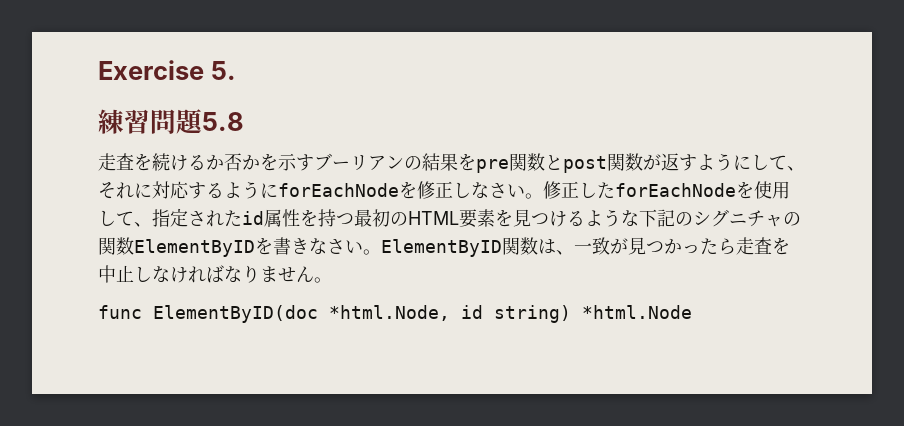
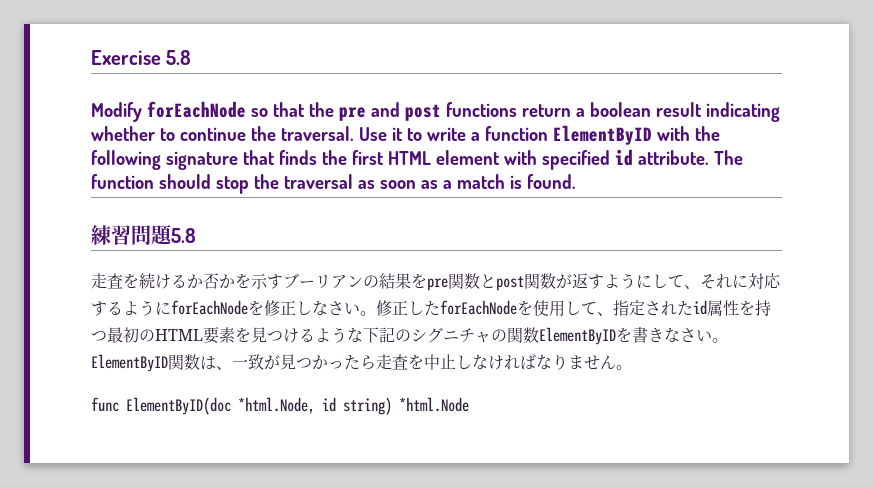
[210,61,236,80] 5. -> [166,50,192,65] [91,101,780,122] [91,125,720,145] [91,149,743,170] [91,174,576,194] 5.8 // Modify forEachNode so that the pre and post functions return a boolean result indicating whether to continue the traversal. Use it to write a function ElementByID with the following signature that finds the first HTML element with specified id attribute. The function should stop the traversal as soon as a match is found.

